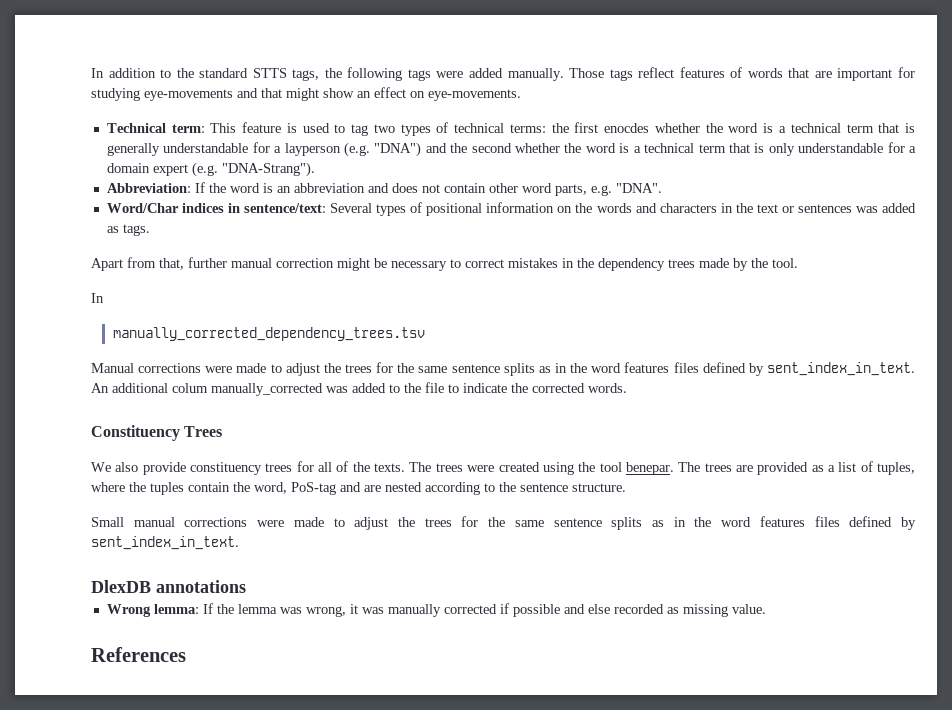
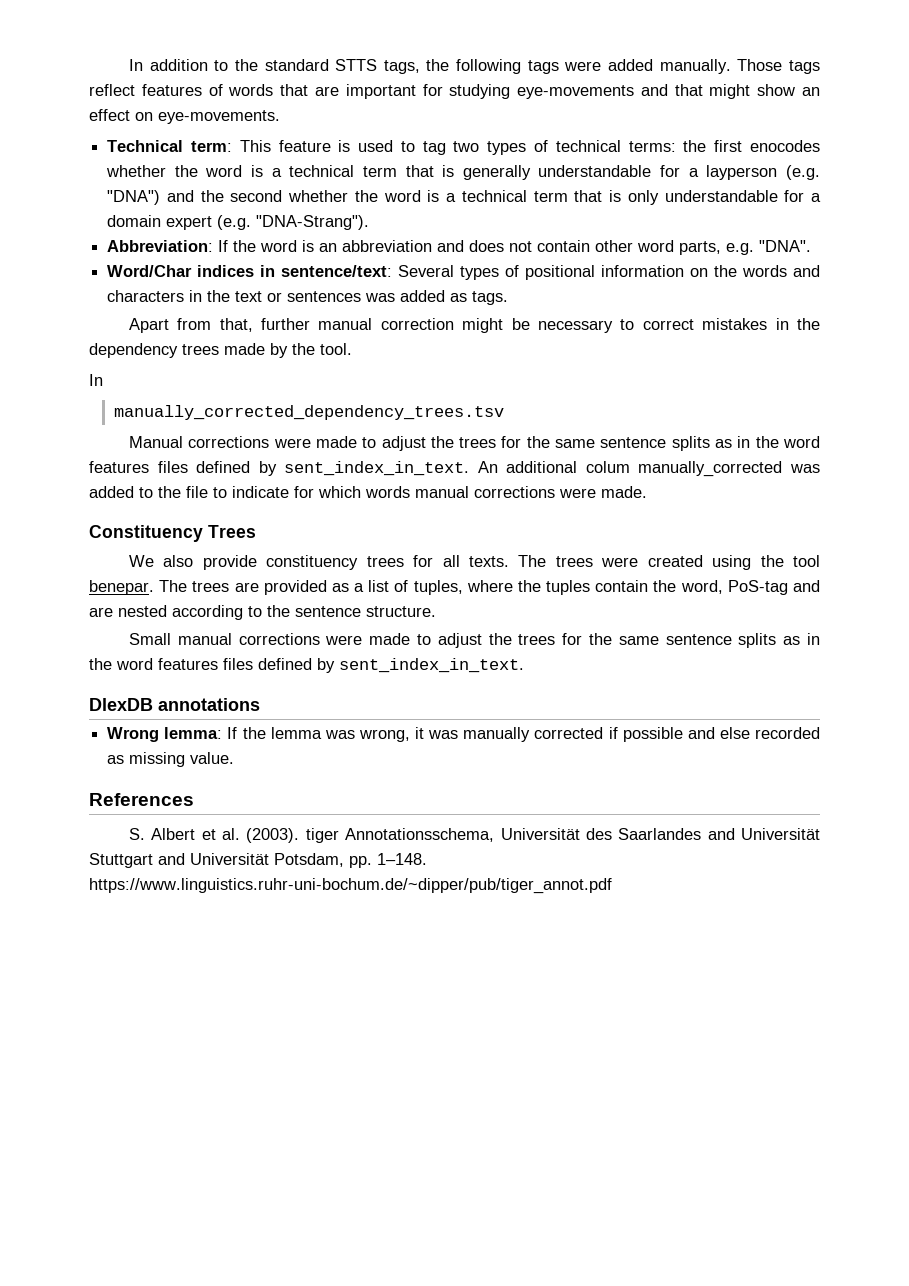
[604,123,650,133] enocdes -> [750,140,820,152] enocodes
[511,383,627,393] the corrected words. -> [294,486,647,498] for which words manual corrections were made.
[336,461,370,472] of the -> (460, 561) none
(186, 654) none -> [128,828,821,843] [89,853,427,868] [89,878,612,894] // S. Albert et al. (2003). tiger Annotationsschema, Universität des Saarlandes and Universität Stuttgart and Universität Potsdam, pp. 1–148. https://www.linguistics.ruhr-uni-bochum.de/~dipper/pub/tiger_annot.pdf

